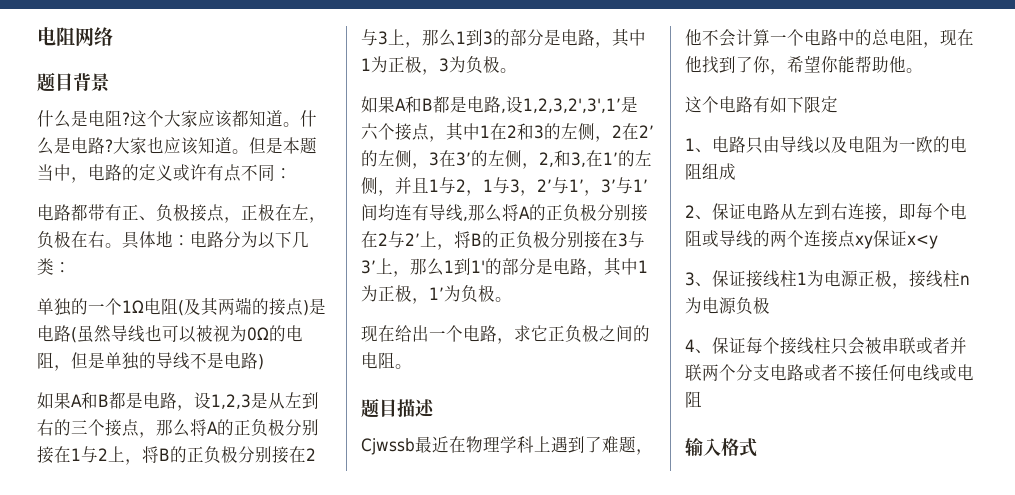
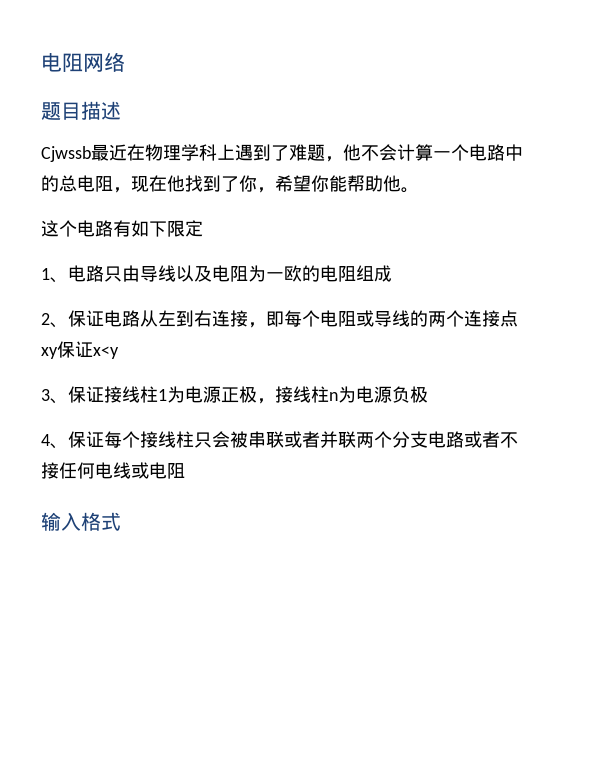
[37,72,110,92] [37,110,317,128] [37,137,317,155] [37,164,292,183] [37,204,326,223] [37,231,309,249] [37,258,71,275] [37,297,326,316] [37,325,303,343] [37,352,264,371] [37,392,319,411] [37,419,319,438] [37,446,316,465] [361,29,646,48] [361,56,517,75] [361,96,638,113] [361,123,654,142] [361,150,652,169] [361,177,648,196] [361,204,648,222] [361,231,645,250] [361,258,648,277] [361,285,512,304] [361,325,650,344] [361,352,412,369] // 题目背景 // 什么是电阻?这个大家应该都知道。什么是电路?大家也应该知道。但是本题当中，电路的定义或许有点不同： // 电路都带有正、负极接点，正极在左，负极在右。具体地：电路分为以下几类： // 单独的一个1Ω电阻(及其两端的接点)是电路(虽然导线也可以被视为0Ω的电阻，但是单独的导线不是电路) // 如果A和B都是电路，设1,2,3是从左到右的三个接点，那么将A的正负极分别接在1与2上，将B的正负极分别接在2与3上，那么1到3的部分是电路，其中1为正极，3为负极。 // 如果A和B都是电路,设1,2,3,2',3',1’是六个接点，其中1在2和3的左侧，2在2’的左侧，3在3’的左侧，2,和3,在1’的左侧，并且1与2，1与3，2’与1’，3’与1’间均连有导线,那么将A的正负极分别接在2与2’上，将B的正负极分别接在3与3’上，那么1到1'的部分是电路，其中1为正极，1’为负极。 // 现在给出一个电路，求它正负极之间的电阻。 -> (125, 62) none

